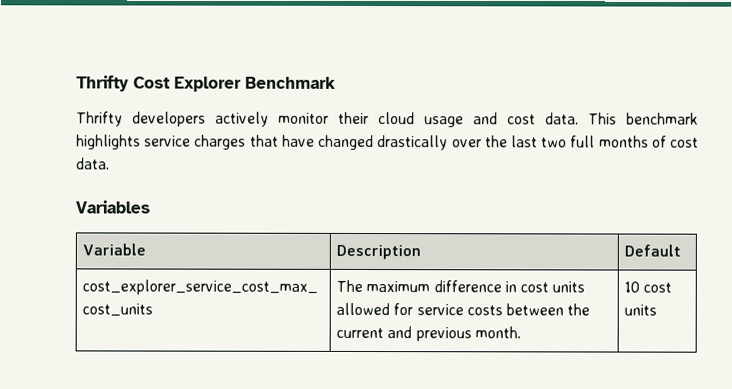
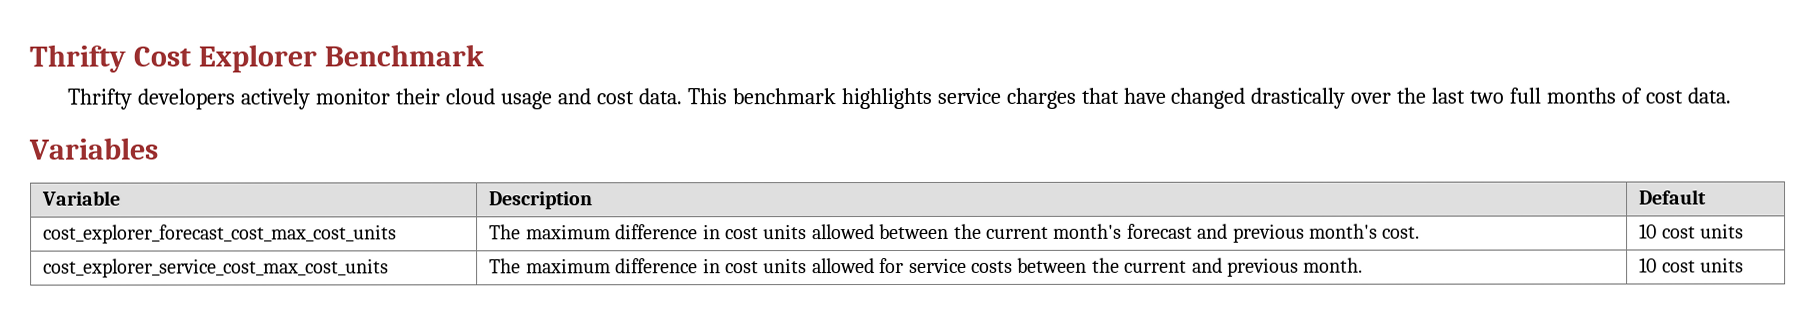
(682, 250) none -> [43,224,398,244] [489,223,1421,243] [1639,223,1745,239] // cost_explorer_forecast_cost_max_cost_units | The maximum difference in cost units allowed between the current month's forecast and previous month's cost. | 10 cost units

